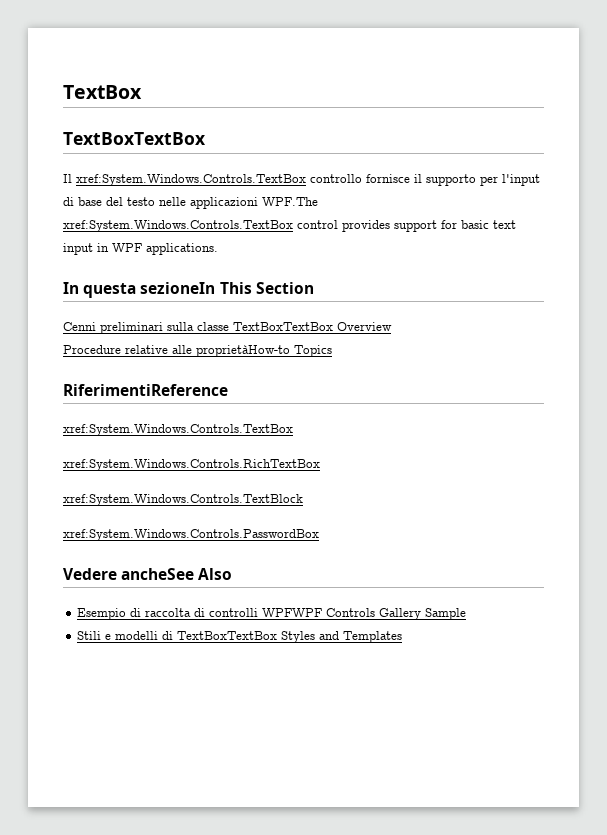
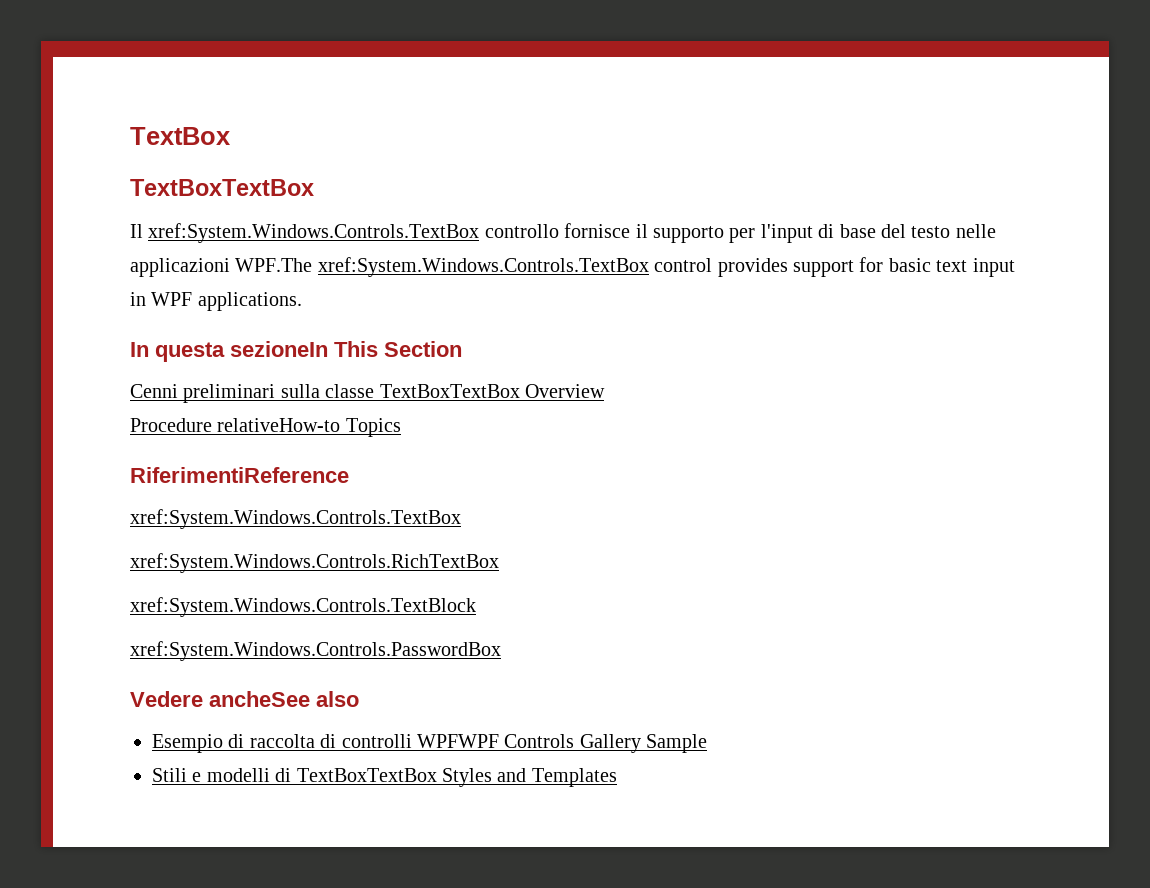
[125,345,290,357] relative alle proprietàHow-to -> [217,418,341,432] relativeHow-to
[198,568,233,580] Also -> [316,691,359,707] also

